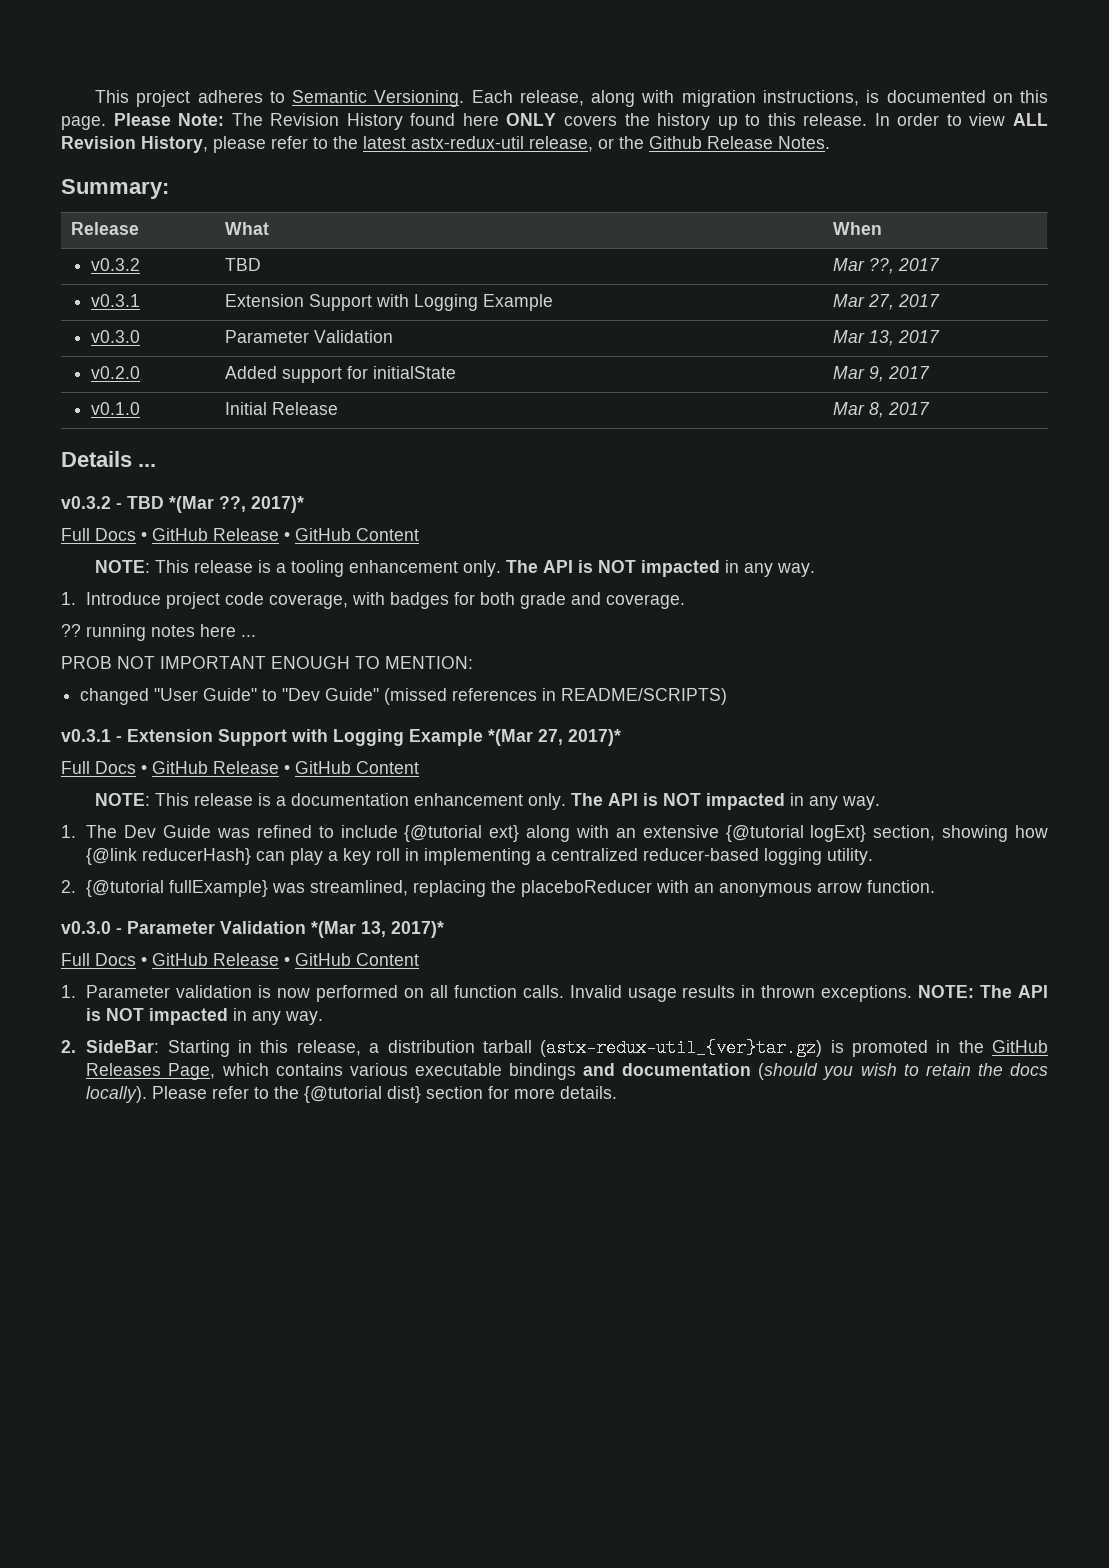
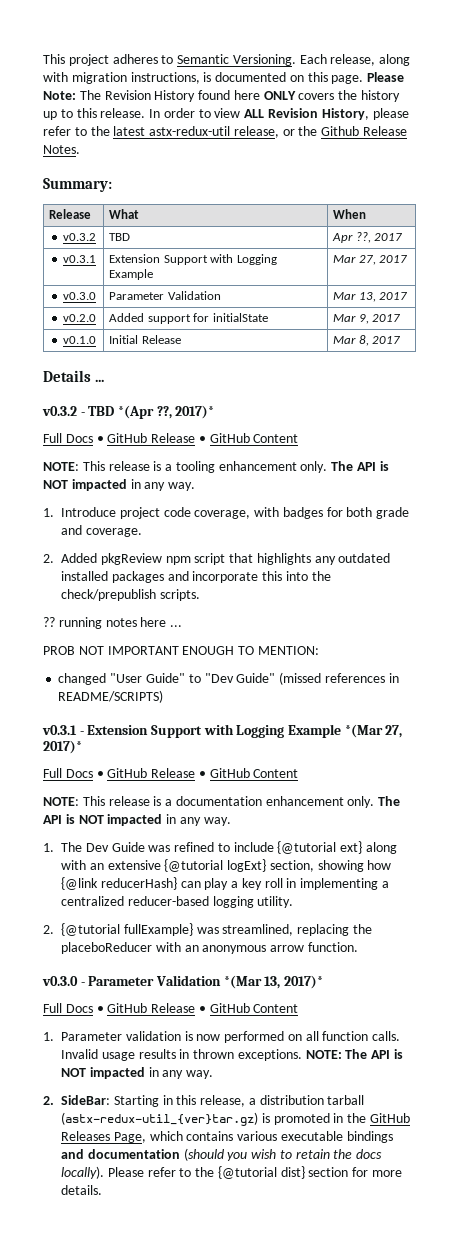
[833,258,866,271] Mar -> [332,233,354,243] Apr
[169,496,214,513] *(Mar -> [117,405,154,419] *(Apr
(686, 601) none -> [43,553,391,565] [61,571,331,583] [61,589,200,601] // 2. Added pkgReview npm script that highlights any outdated installed packages and incorporate this into the check/prepublish scripts.

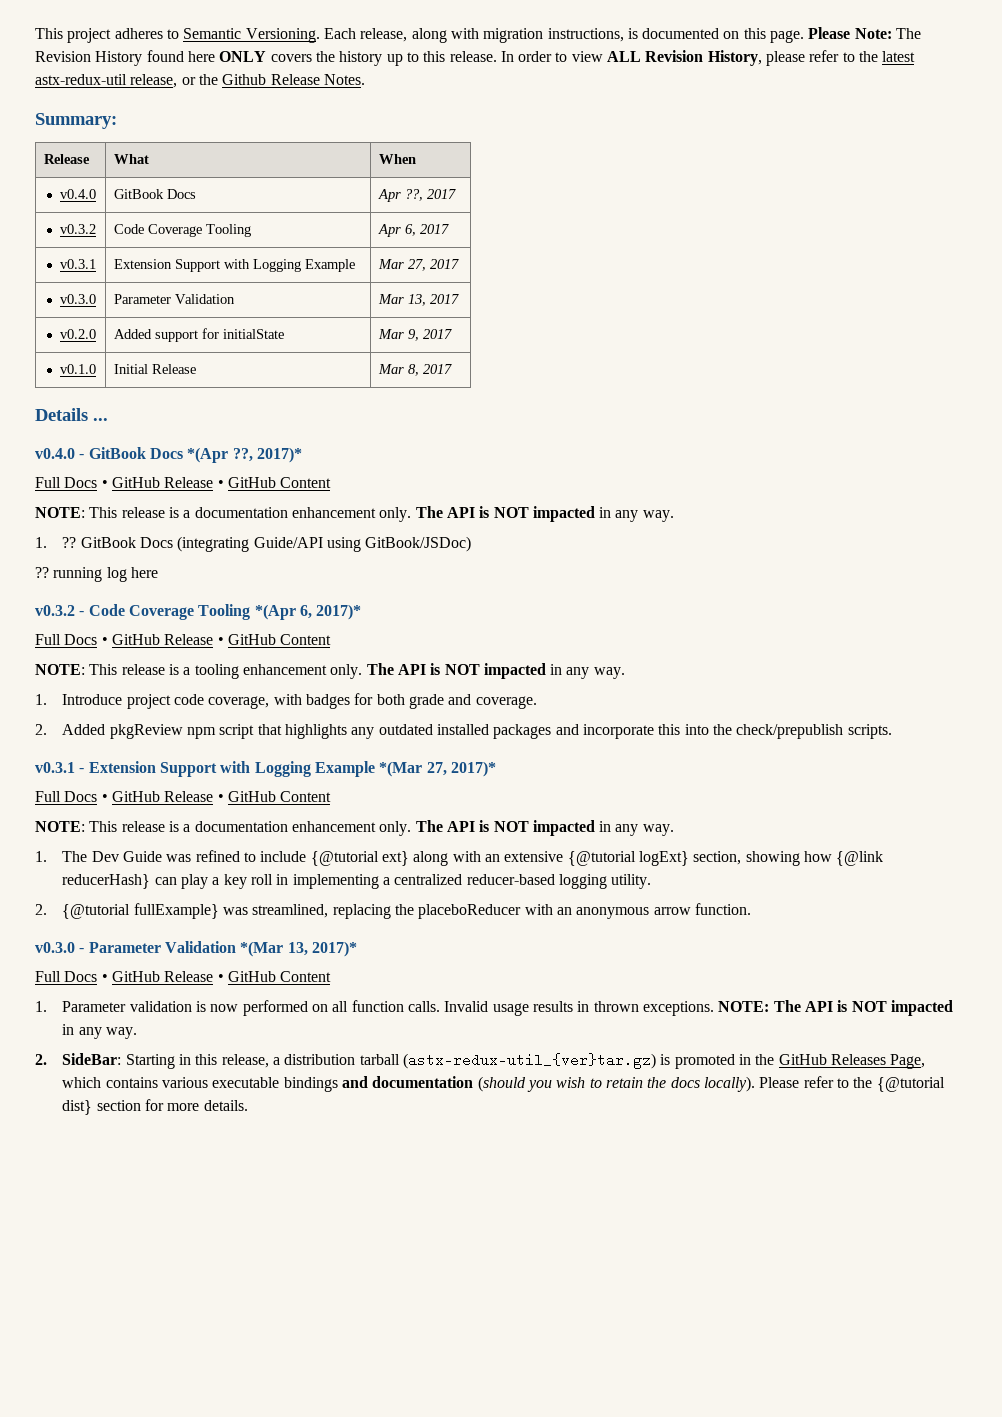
[63,233,97,241] [109,233,131,241] v0.3.2 | TBD -> [59,189,96,199] [113,189,196,199] v0.4.0 | GitBook Docs
(403, 237) none -> [59,224,96,234] [113,224,251,237] [377,224,449,237] // v0.3.2 | Code Coverage Tooling | Apr 6, 2017
[42,405,172,419] v0.3.2 - TBD *(Apr ??, -> [35,447,302,463] [35,477,332,488] [35,506,674,522] [35,536,472,552] [35,567,158,582] [35,604,312,620] v0.4.0 - GitBook Docs *(Apr ??, 2017)* // Full Docs • GitHub Release • GitHub Content // NOTE: This release is a documentation enhancement only. The API is NOT impacted in any way. // 1. ?? GitBook Docs (integrating Guide/API using GitBook/JSDoc) // ?? running log here // v0.3.2 - Code Coverage Tooling *(Apr 6,
[43,617,183,629] [43,646,319,655] [58,672,399,685] [58,690,164,703] // ?? running notes here ... // PROB NOT IMPORTANT ENOUGH TO MENTION: // changed "User Guide" to "Dev Guide" (missed references in README/SCRIPTS) -> (892, 731) none

